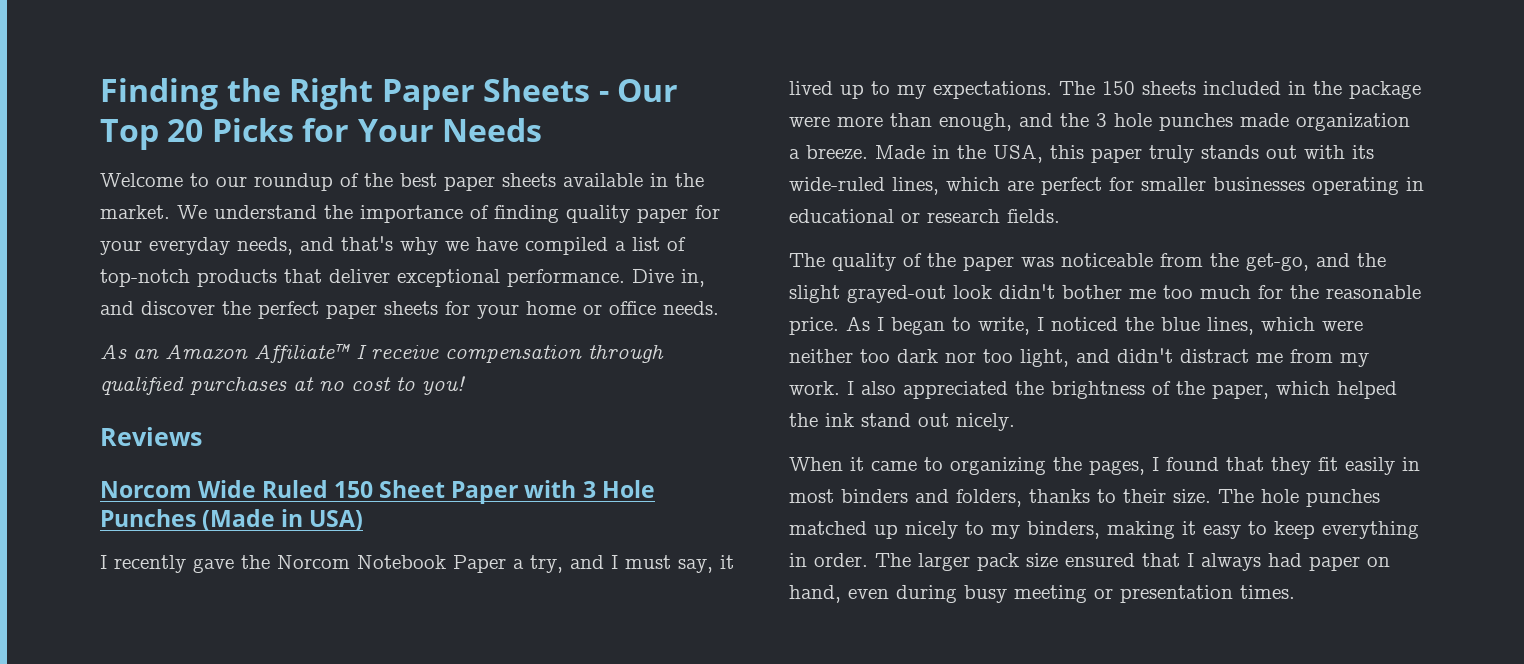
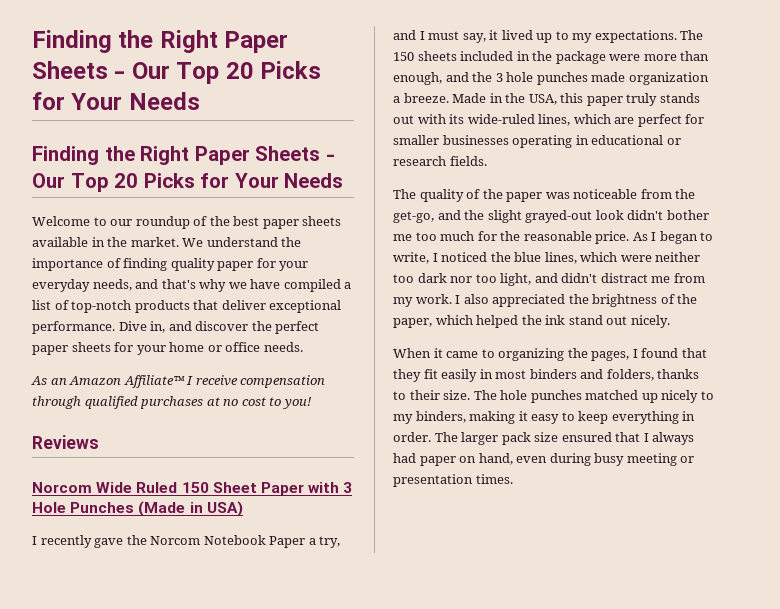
(543, 130) none -> [32,146,335,165] [32,173,344,192] // Finding the Right Paper Sheets - Our Top 20 Picks for Your Needs

